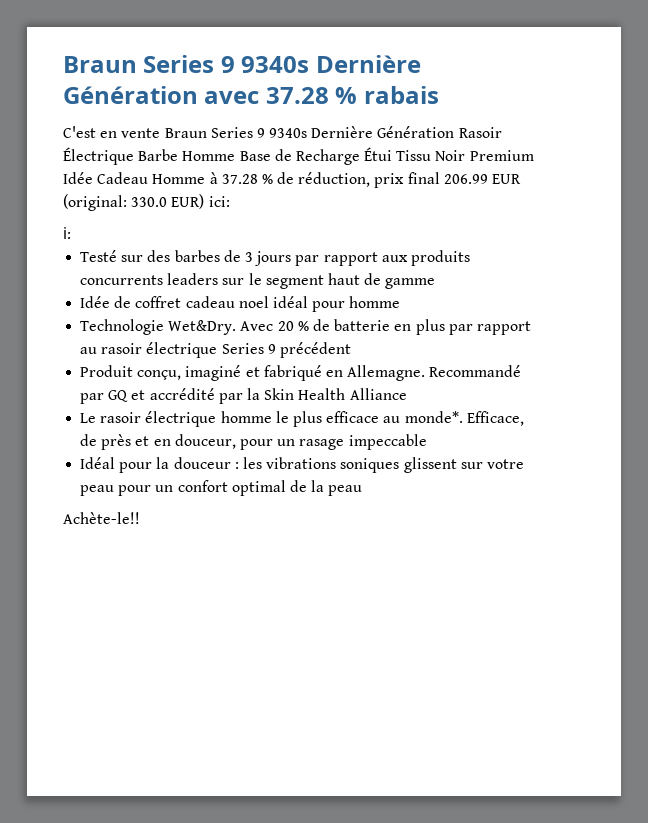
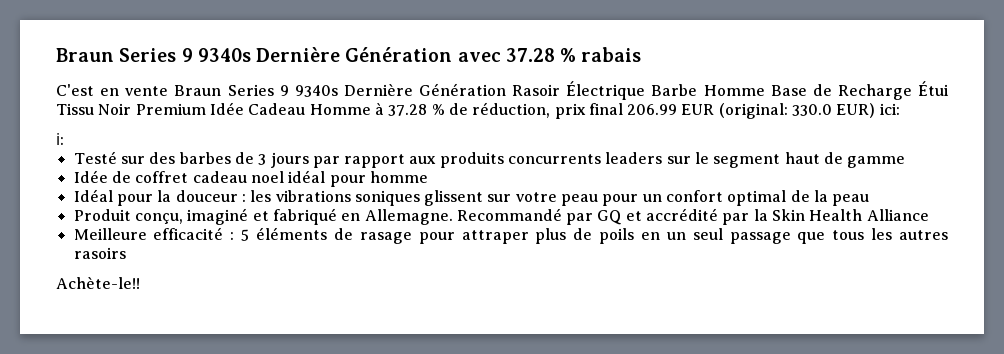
[80,319,531,335] [80,342,351,358] [80,365,522,381] [80,388,407,404] [80,411,524,427] [80,434,427,450] // Technologie Wet&Dry. Avec 20 % de batterie en plus par rapport au rasoir électrique Series 9 précédent // Produit conçu, imaginé et fabriqué en Allemagne. Recommandé par GQ et accrédité par la Skin Health Alliance // Le rasoir électrique homme le plus efficace au monde*. Efficace, de près et en douceur, pour un rasage impeccable -> (428, 177) none
(363, 490) none -> [73,208,929,225] [73,227,949,244] [73,247,126,259] // Produit conçu, imaginé et fabriqué en Allemagne. Recommandé par GQ et accrédité par la Skin Health Alliance // Meilleure efficacité : 5 éléments de rasage pour attraper plus de poils en un seul passage que tous les autres rasoirs

